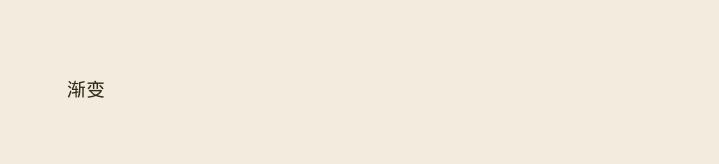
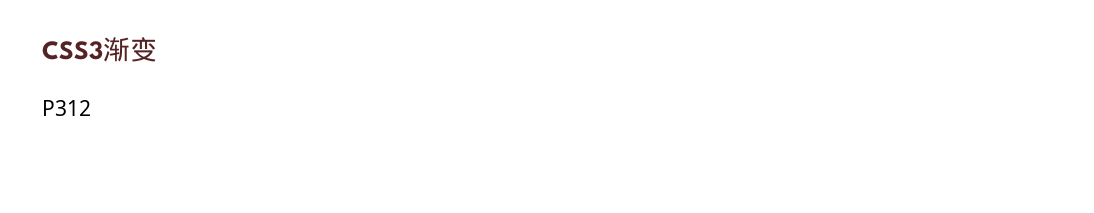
(67, 89) none -> [42,41,103,60] CSS3
(105, 89) none -> [42,100,91,116] // P312

